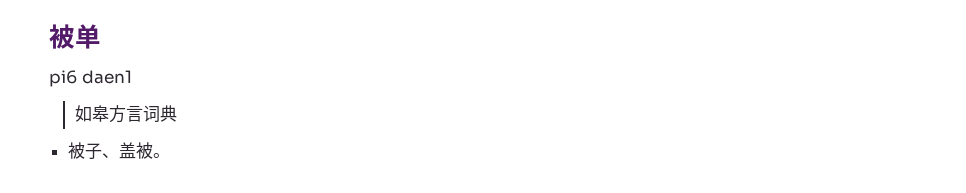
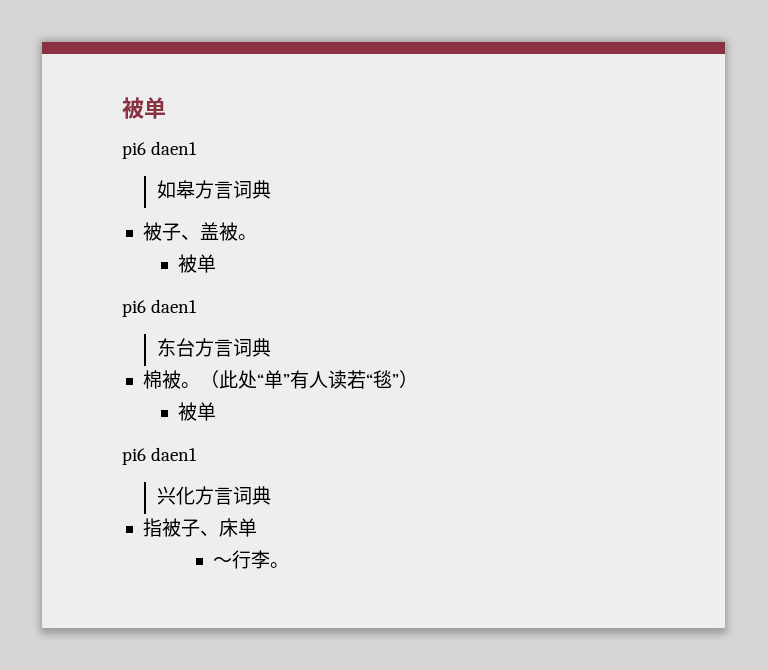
(170, 155) none -> [177,254,216,273] [122,299,198,317] [156,338,271,357] [142,370,418,389] [177,402,216,421] [122,447,198,465] [156,486,271,505] [142,518,257,537] [212,550,289,569] // 被单 // pi6 daen1 // 东台方言词典 // 棉被。（此处“单”有人读若“毯”） // 被单 // pi6 daen1 // 兴化方言词典 // 指被子、床单 // ～行李。

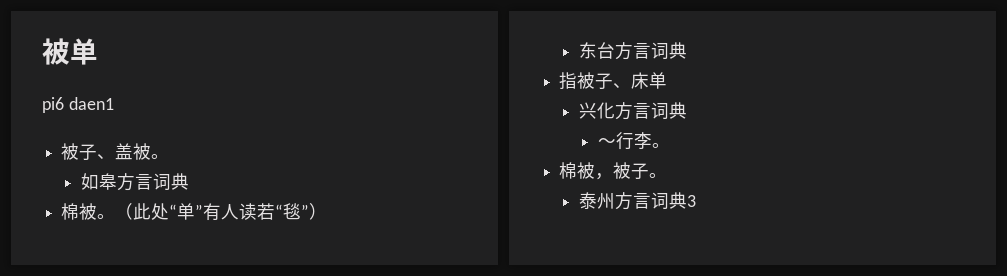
[122,97,166,119] [122,141,198,159] [156,180,271,199] 被单 // pi6 daen1 // 如皋方言词典 -> [42,38,98,65] [42,97,114,113] 被单 // pi6 daen1
[177,254,216,273] [122,299,198,317] [156,338,195,357] 被单 // pi6 daen1 // 东台 -> [80,173,117,190] 如皋
[177,402,216,421] [122,447,198,465] [156,486,195,505] 被单 // pi6 daen1 // 兴化 -> [578,42,615,59] 东台
(257, 527) none -> [578,102,687,120] // 兴化方言词典
(289, 565) none -> [559,162,668,180] [578,192,696,210] // 棉被，被子。 // 泰州方言词典3

